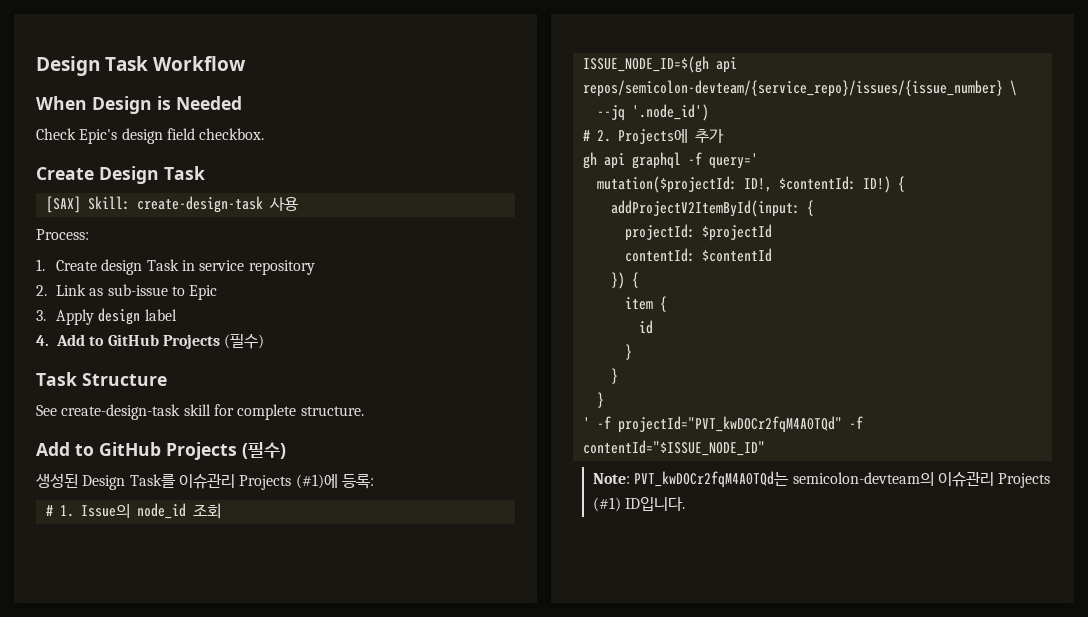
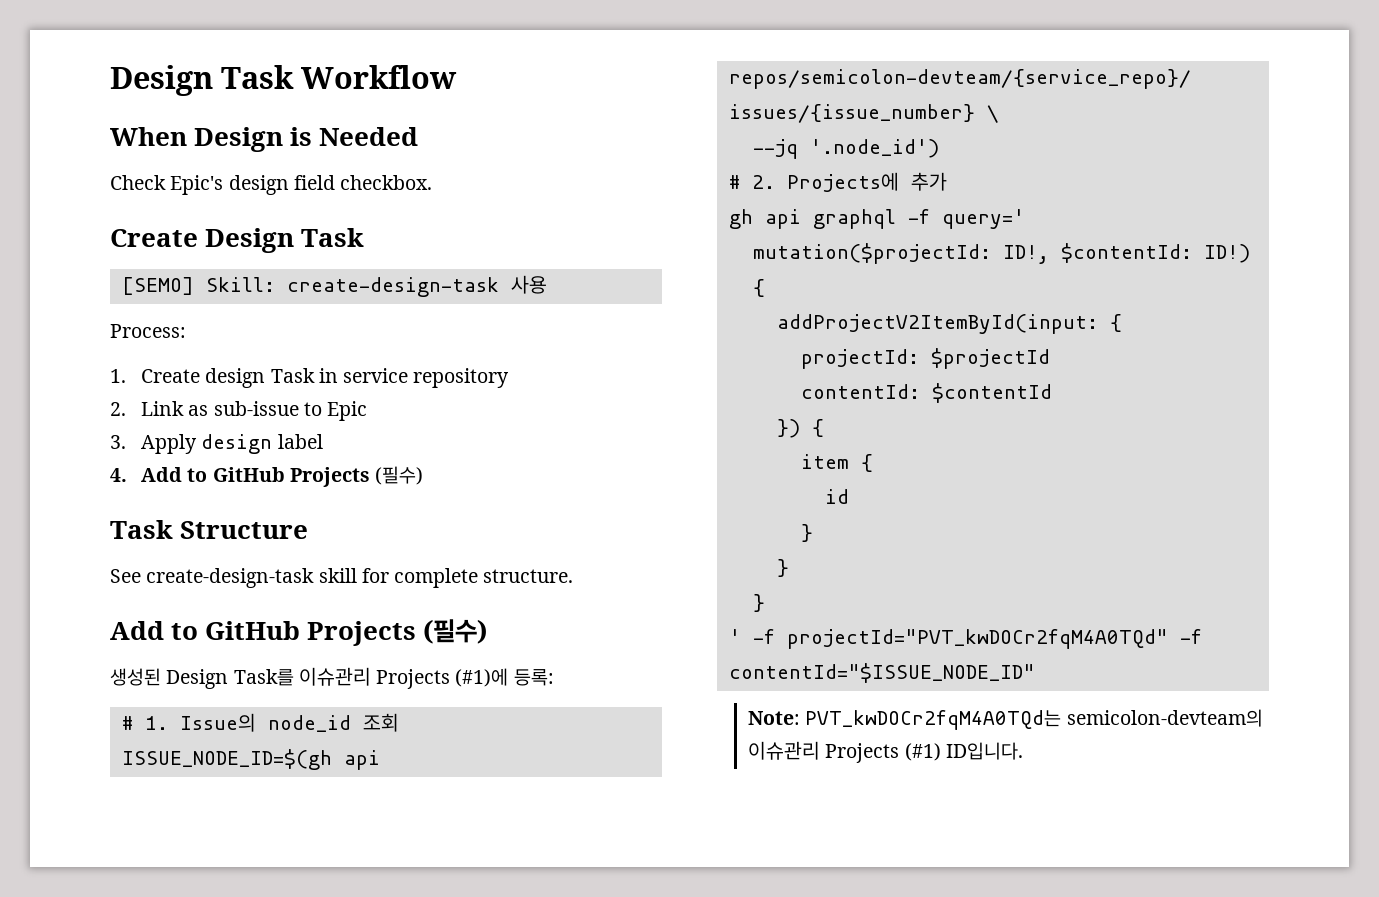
[45,196,81,213] [SAX] -> [121,277,194,295] [SEMO]

